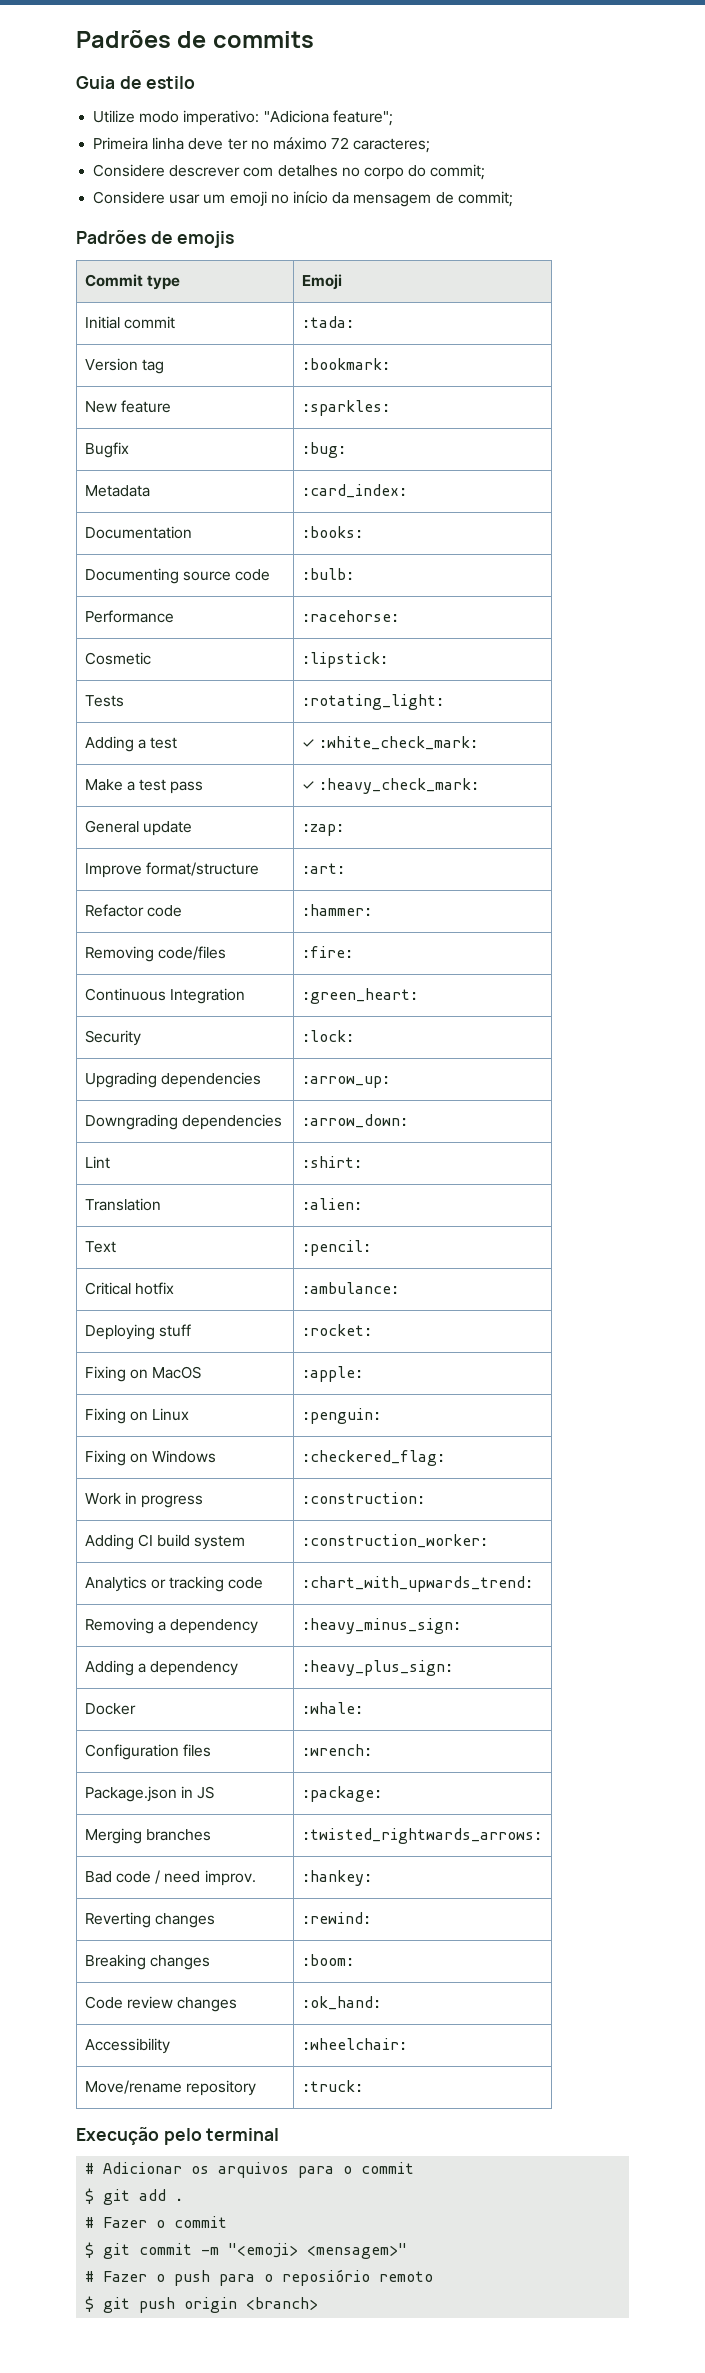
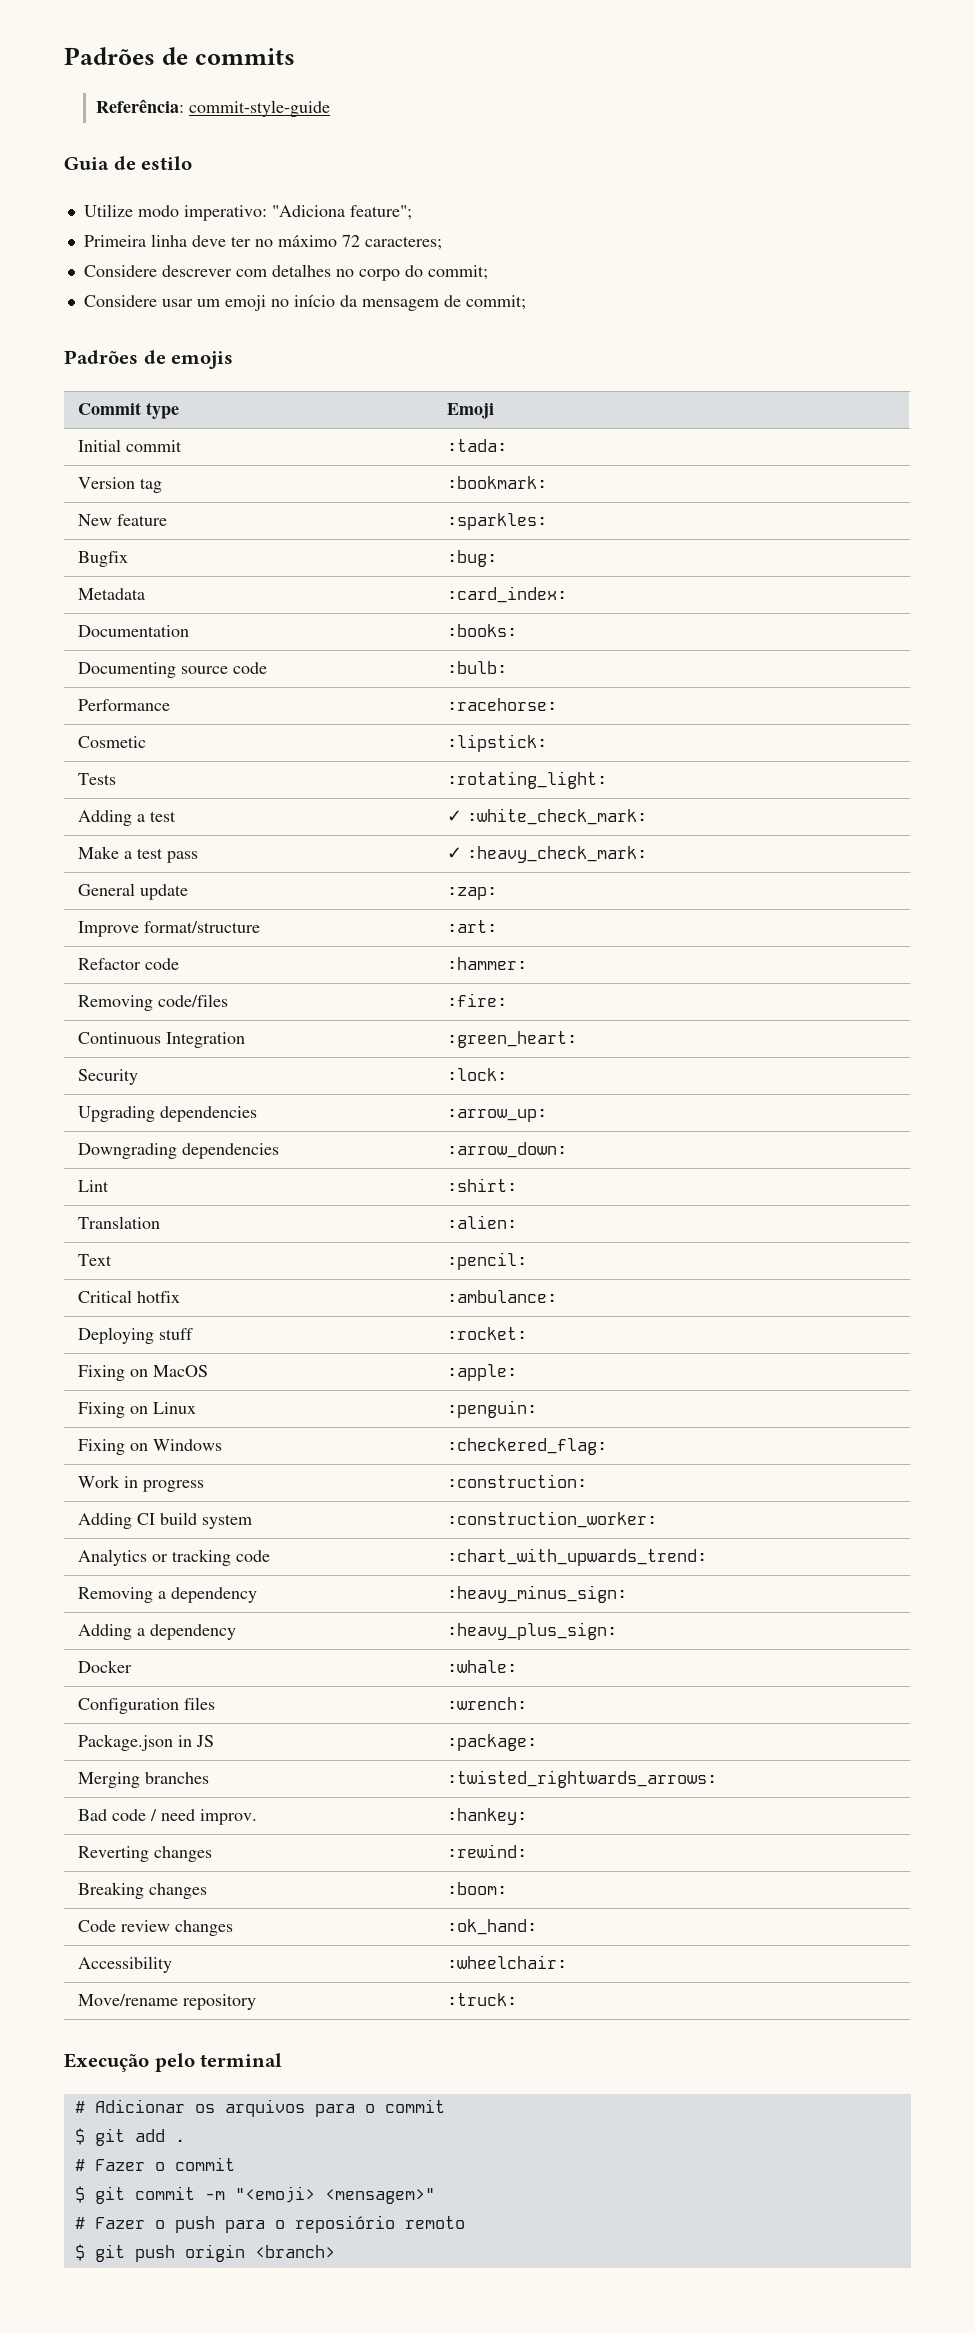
(314, 39) none -> [95,99,330,117] // Referência: commit-style-guide

